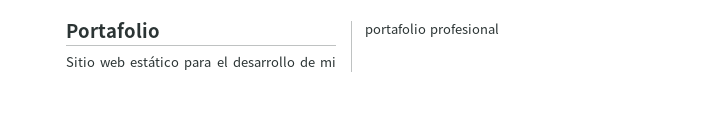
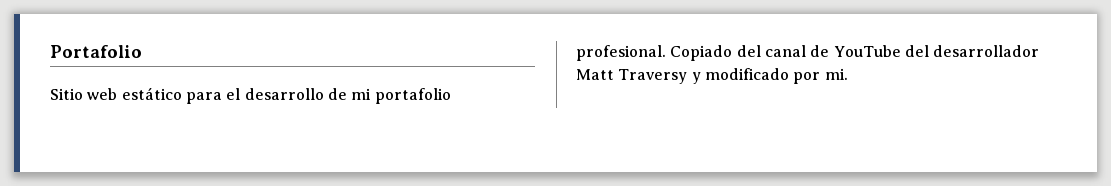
[429,23,499,37] profesional -> [576,45,1040,61] [576,68,848,84] profesional. Copiado del canal de YouTube del desarrollador Matt Traversy y modificado por mi.

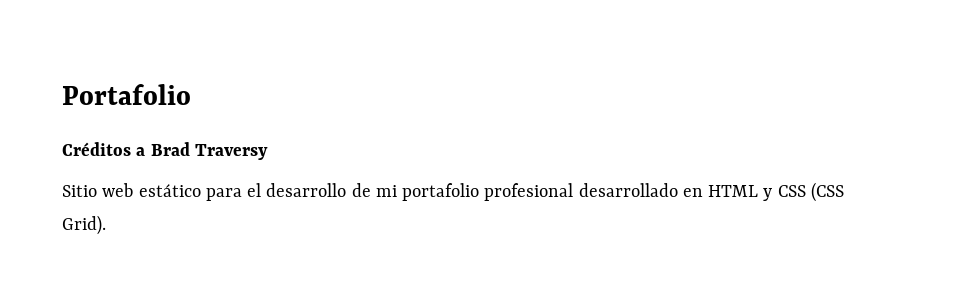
(142, 51) none -> [62,142,268,160] // Créditos a Brad Traversy
[576,45,1040,61] [576,68,848,84] profesional. Copiado del canal de YouTube del desarrollador Matt Traversy y modificado por mi. -> [484,182,844,202] [62,215,106,235] profesional desarrollado en HTML y CSS (CSS Grid).

